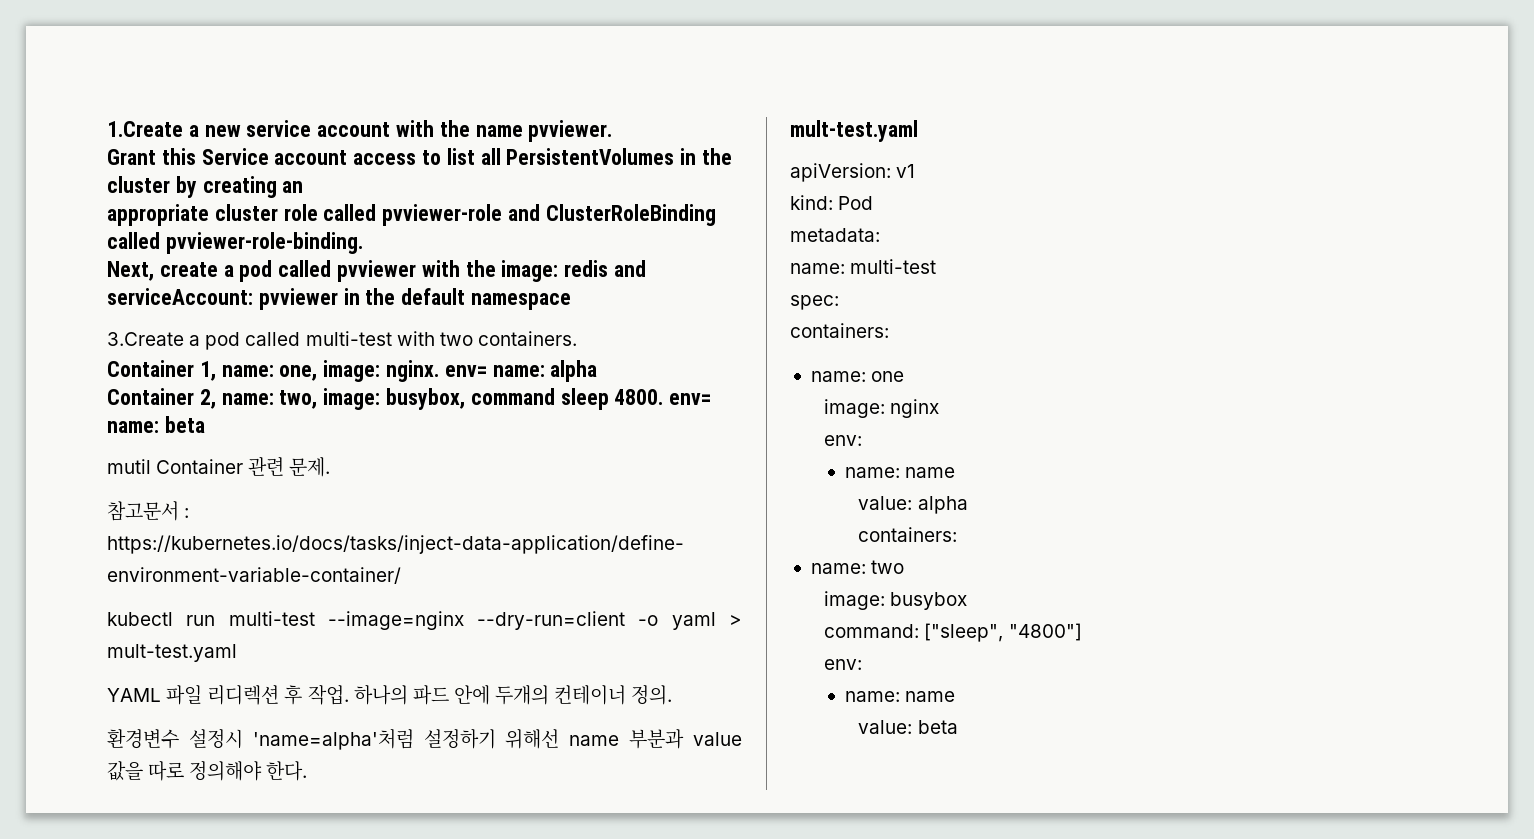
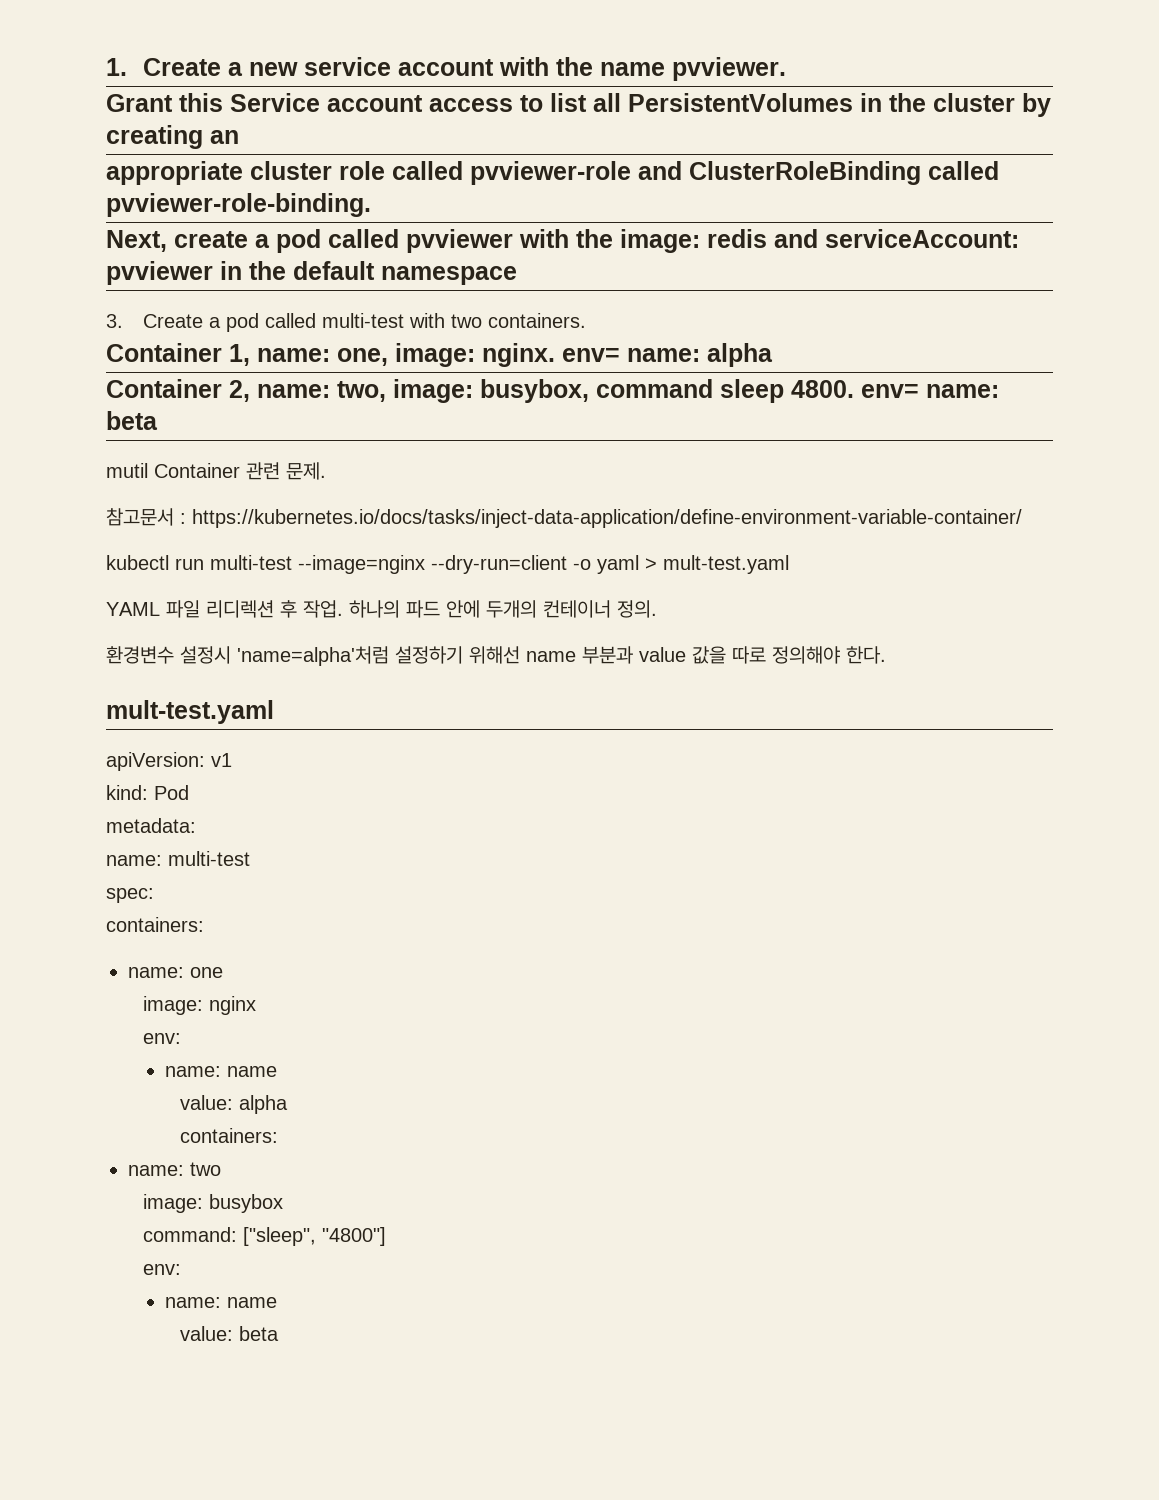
[107,121,183,137] 1.Create -> [106,58,221,76] 1. Create
[107,332,184,346] 3.Create -> [106,314,203,328] 3. Create

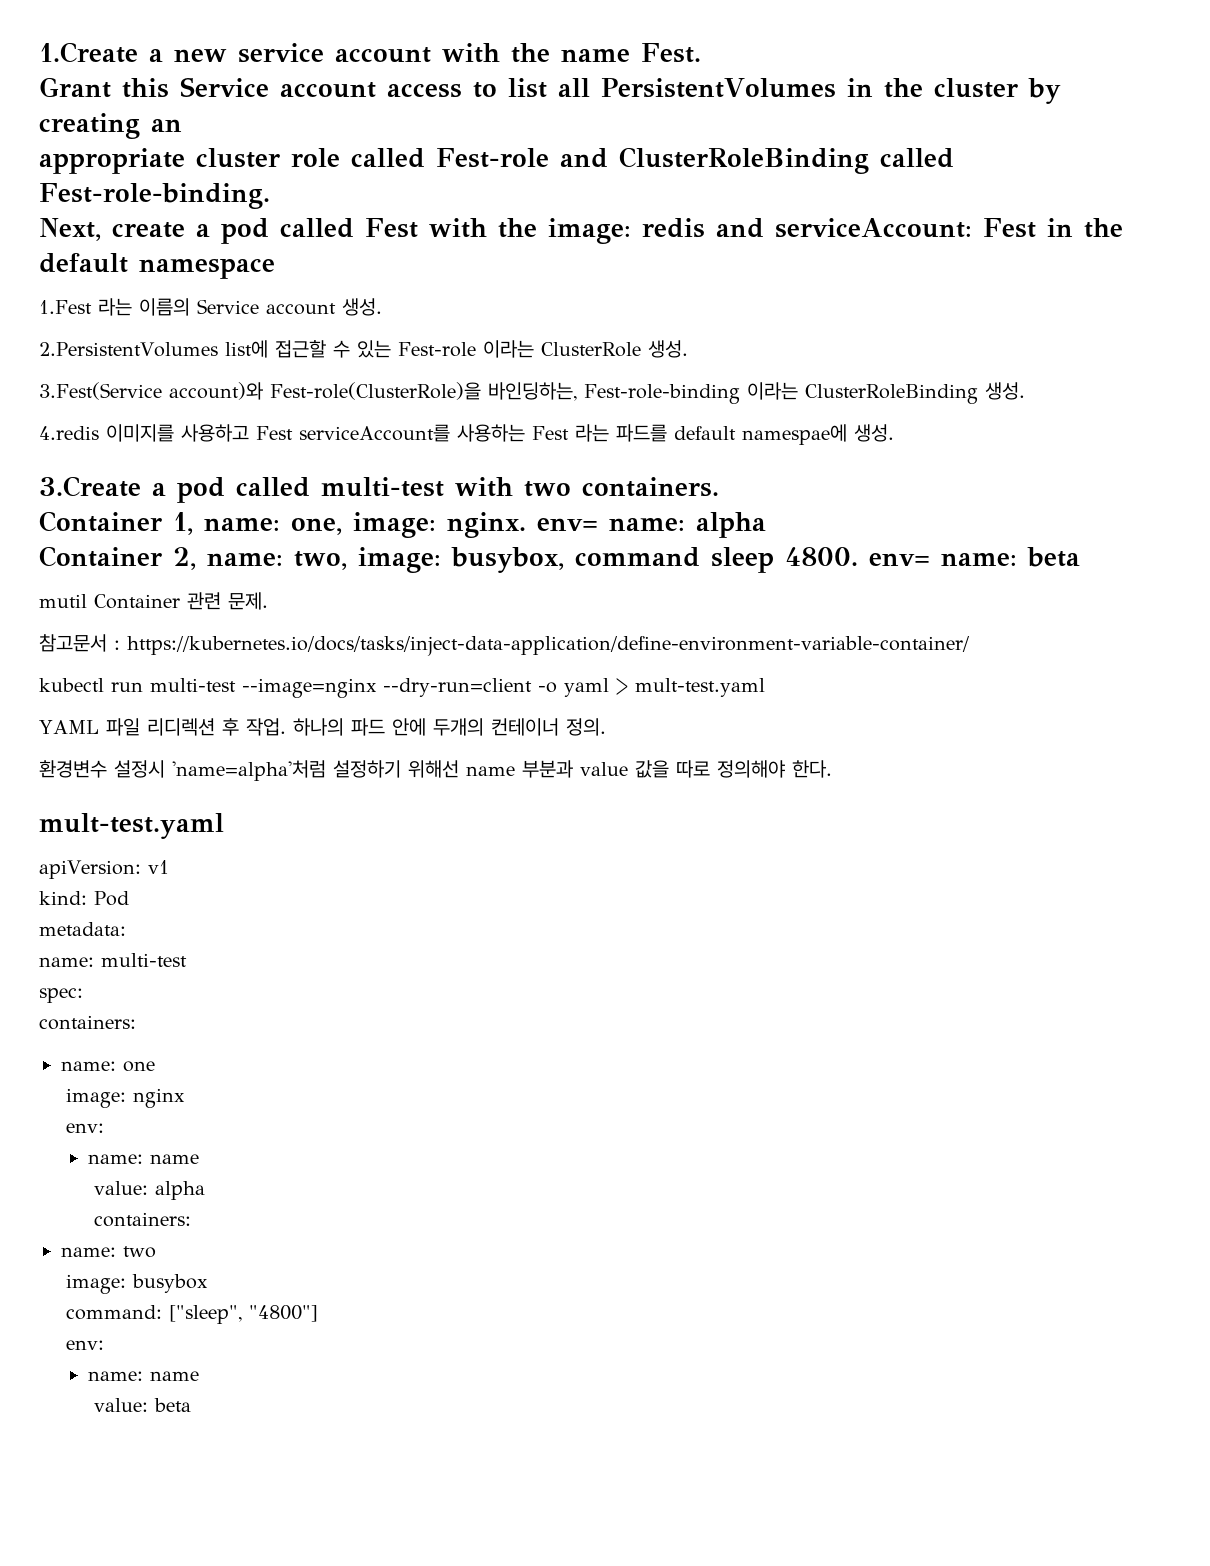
[106,58,221,76] 1. Create -> [39,42,138,63] 1.Create
[671,57,786,81] pvviewer. -> [641,43,701,63] Fest.
[470,161,631,185] pvviewer-role -> [436,148,549,168] Fest-role
[106,193,371,217] pvviewer-role-binding. -> [39,183,270,209] Fest-role-binding.
[406,229,513,253] pvviewer -> [365,218,418,238] Fest
[106,261,213,285] pvviewer -> [983,218,1036,238] Fest
[106,314,203,328] 3. Create -> [39,298,382,316] [39,340,688,358] [39,382,1025,404] [39,424,894,445] [39,476,141,497] 1.Fest 라는 이름의 Service account 생성. // 2.PersistentVolumes list에 접근할 수 있는 Fest-role 이라는 ClusterRole 생성. // 3.Fest(Service account)와 Fest-role(ClusterRole)을 바인딩하는, Fest-role-binding 이라는 ClusterRoleBinding 생성. // 4.redis 이미지를 사용하고 Fest serviceAccount를 사용하는 Fest 라는 파드를 default namespae에 생성. // 3.Create

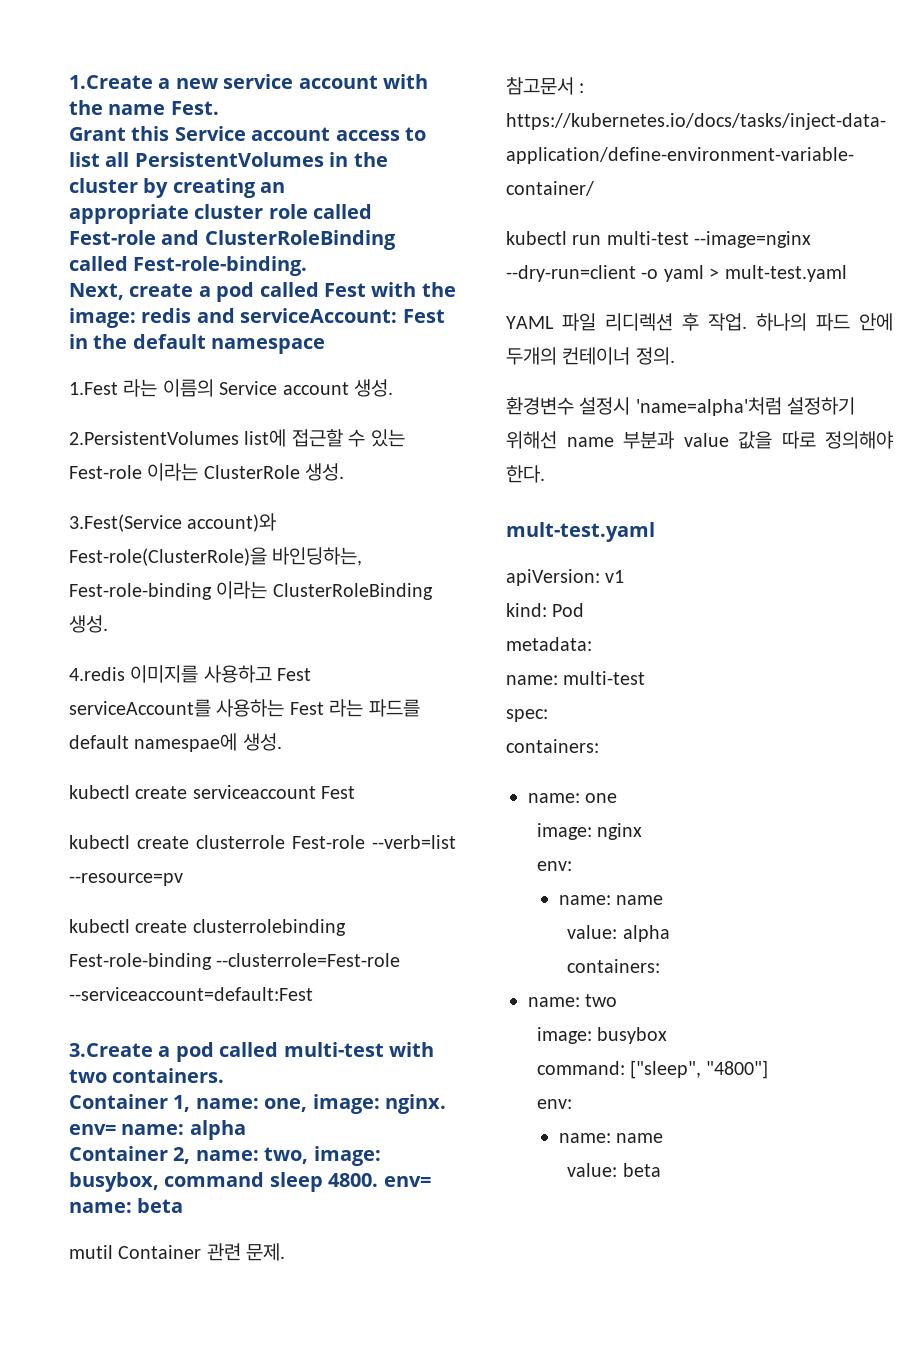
(894, 433) none -> [69,785,356,799] [69,835,456,849] [69,873,183,886] [69,919,346,936] [69,953,401,970] [69,987,313,1001] // kubectl create serviceaccount Fest // kubectl create clusterrole Fest-role --verb=list --resource=pv // kubectl create clusterrolebinding Fest-role-binding --clusterrole=Fest-role --serviceaccount=default:Fest

